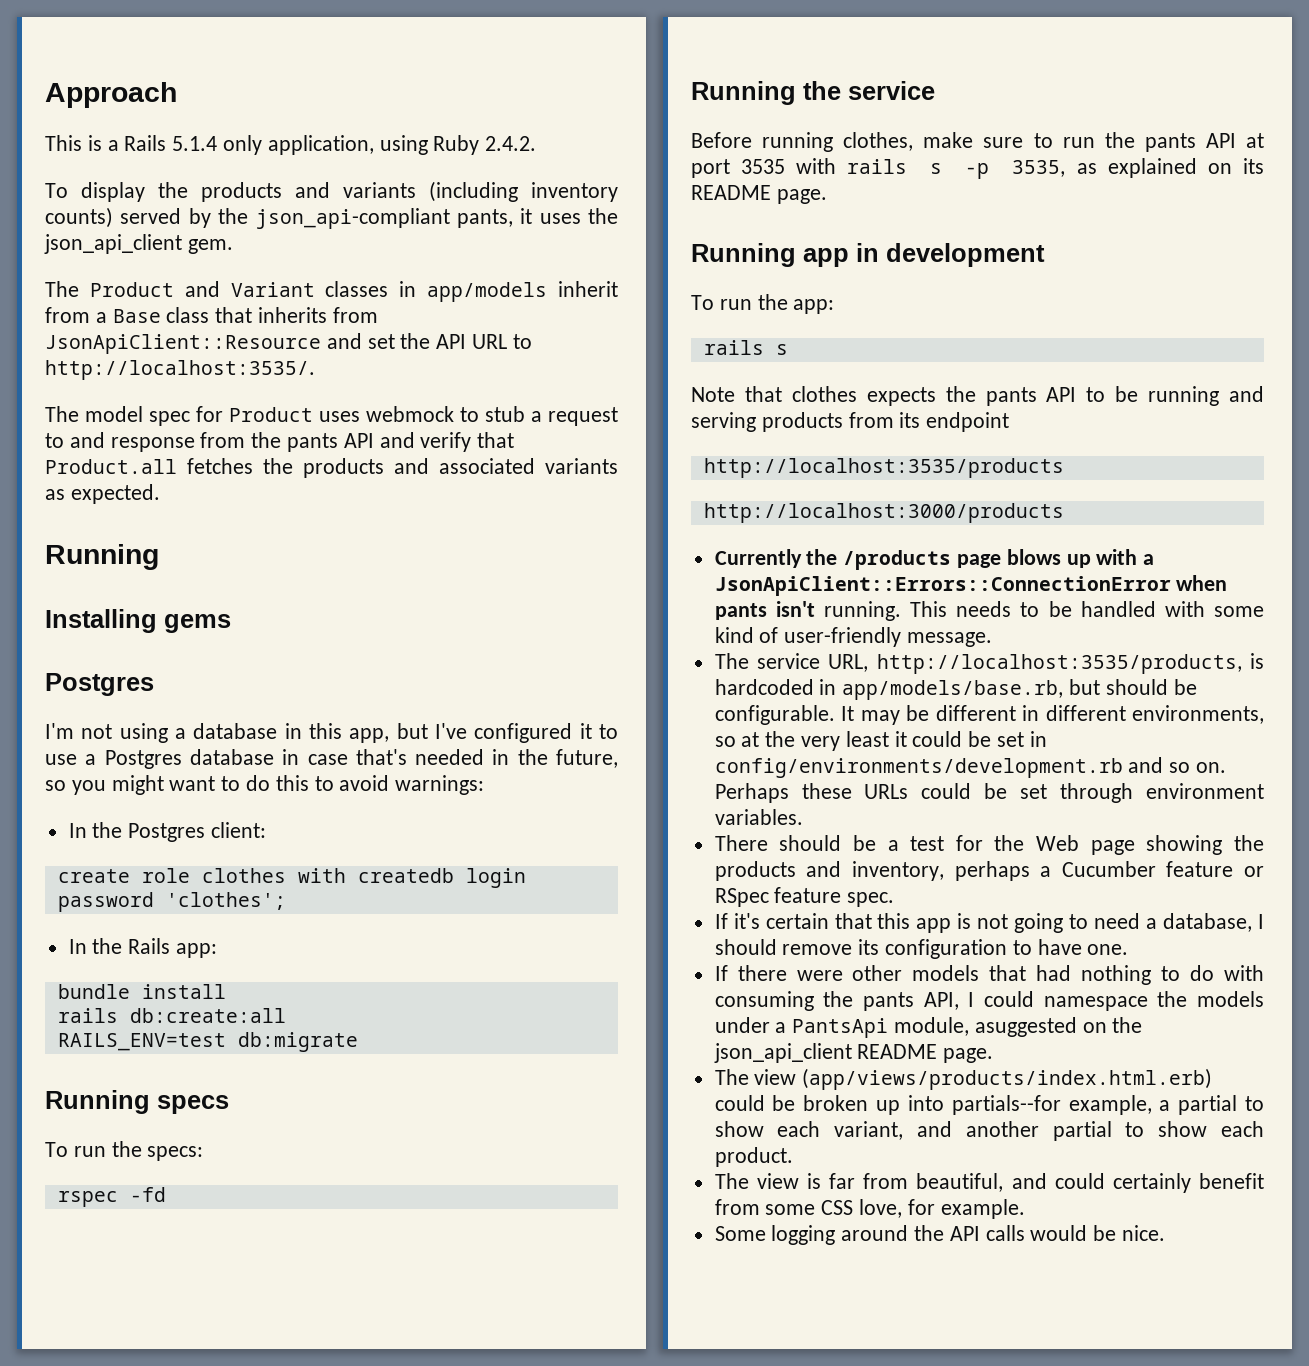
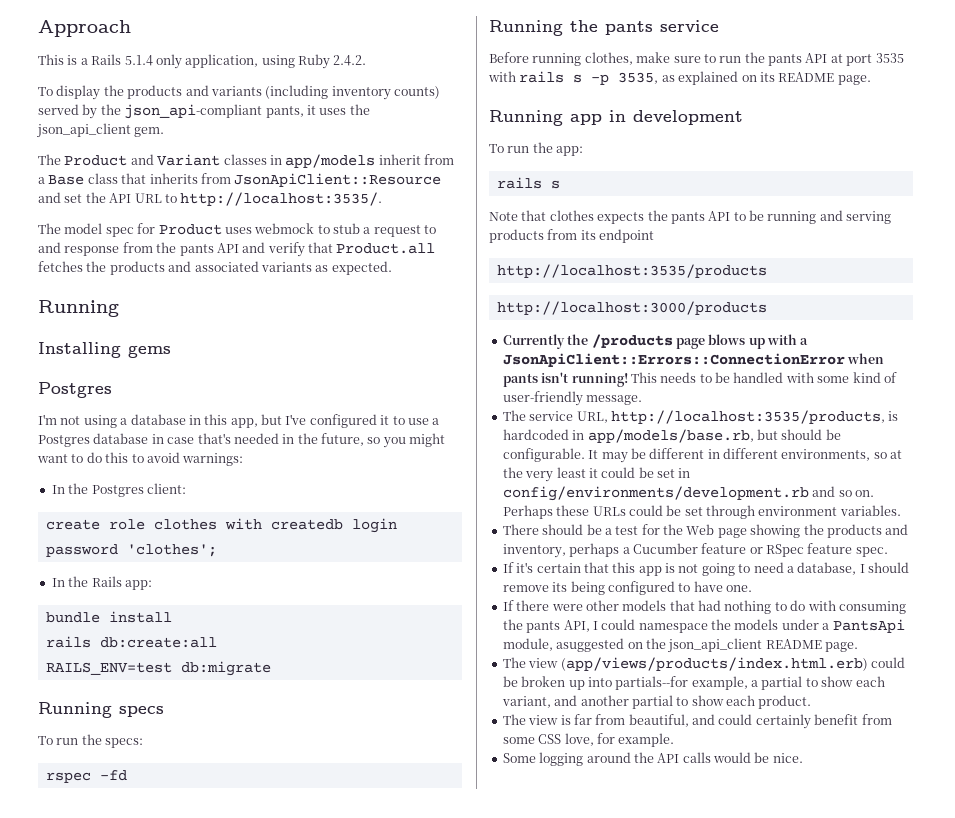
(841, 90) none -> [605,21,653,35] pants
[823,601,901,621] running. -> [571,373,628,387] running!
[885,939,1008,959] configuration -> [570,581,675,595] being configured

